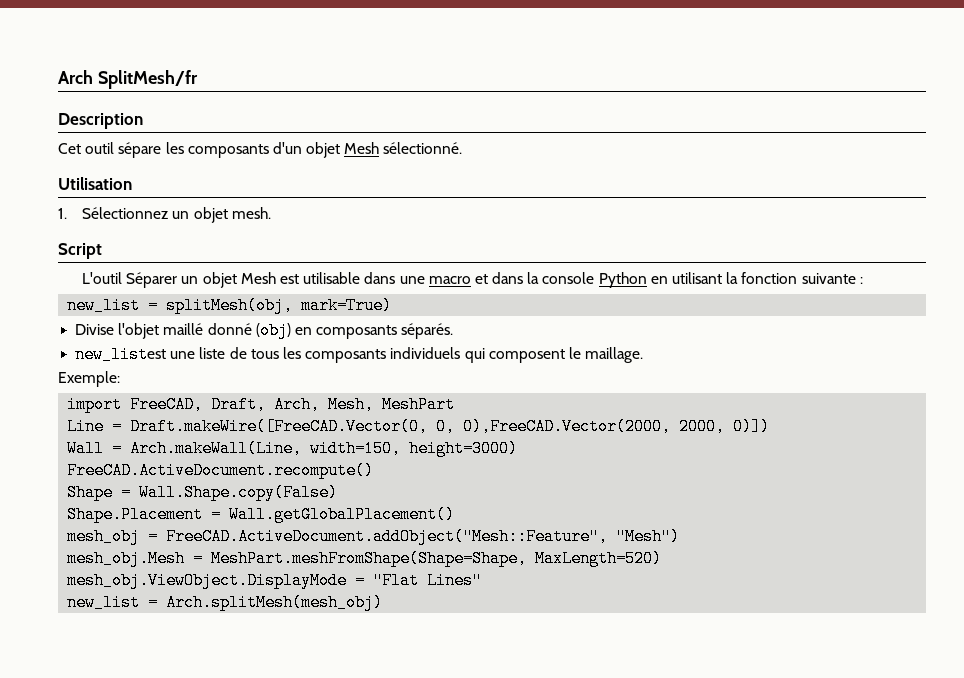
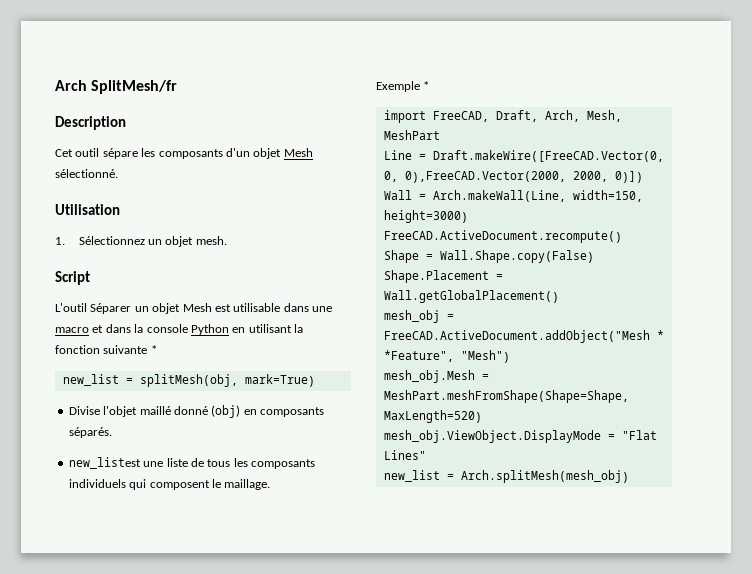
[859,277,863,284] : -> [150,345,157,354] *
[58,371,120,387] Exemple: -> [376,81,430,92] Exemple *
[166,528,609,545] FreeCAD.ActiveDocument.addObject("Mesh::Feature", -> [383,330,664,343] [383,350,454,362] FreeCAD.ActiveDocument.addObject("Mesh * *Feature",

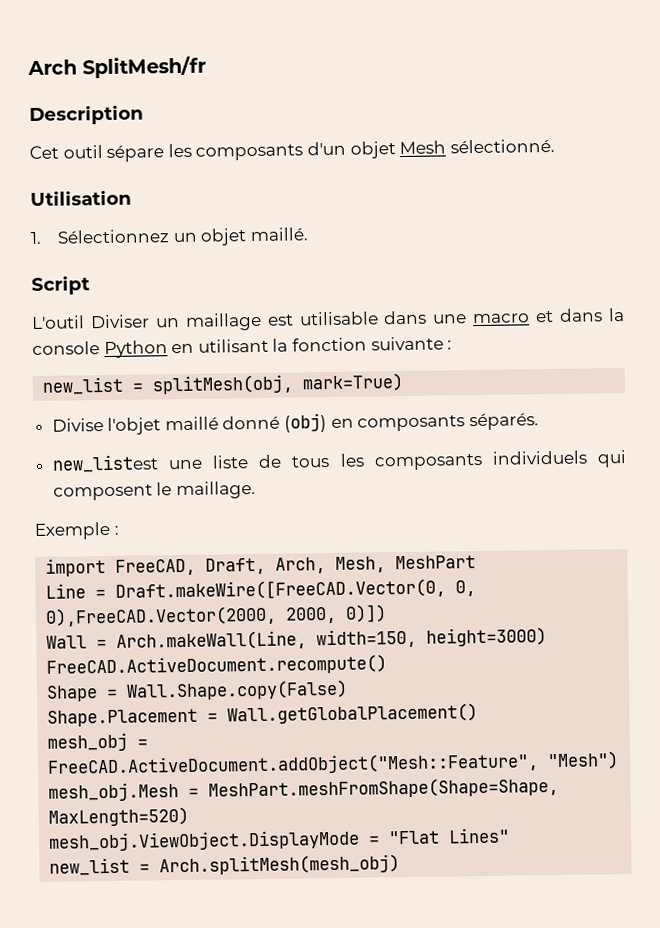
[195,236,227,245] mesh. -> [249,227,308,242] maillé.
[90,303,212,314] Séparer un objet Mesh -> [89,312,262,331] Diviser un maillage
[150,345,157,354] * -> [447,340,453,350] :
[423,81,430,90] * -> [113,525,119,535] :
[383,330,664,343] [383,350,454,362] FreeCAD.ActiveDocument.addObject("Mesh * *Feature", -> [47,752,540,777] FreeCAD.ActiveDocument.addObject("Mesh::Feature",

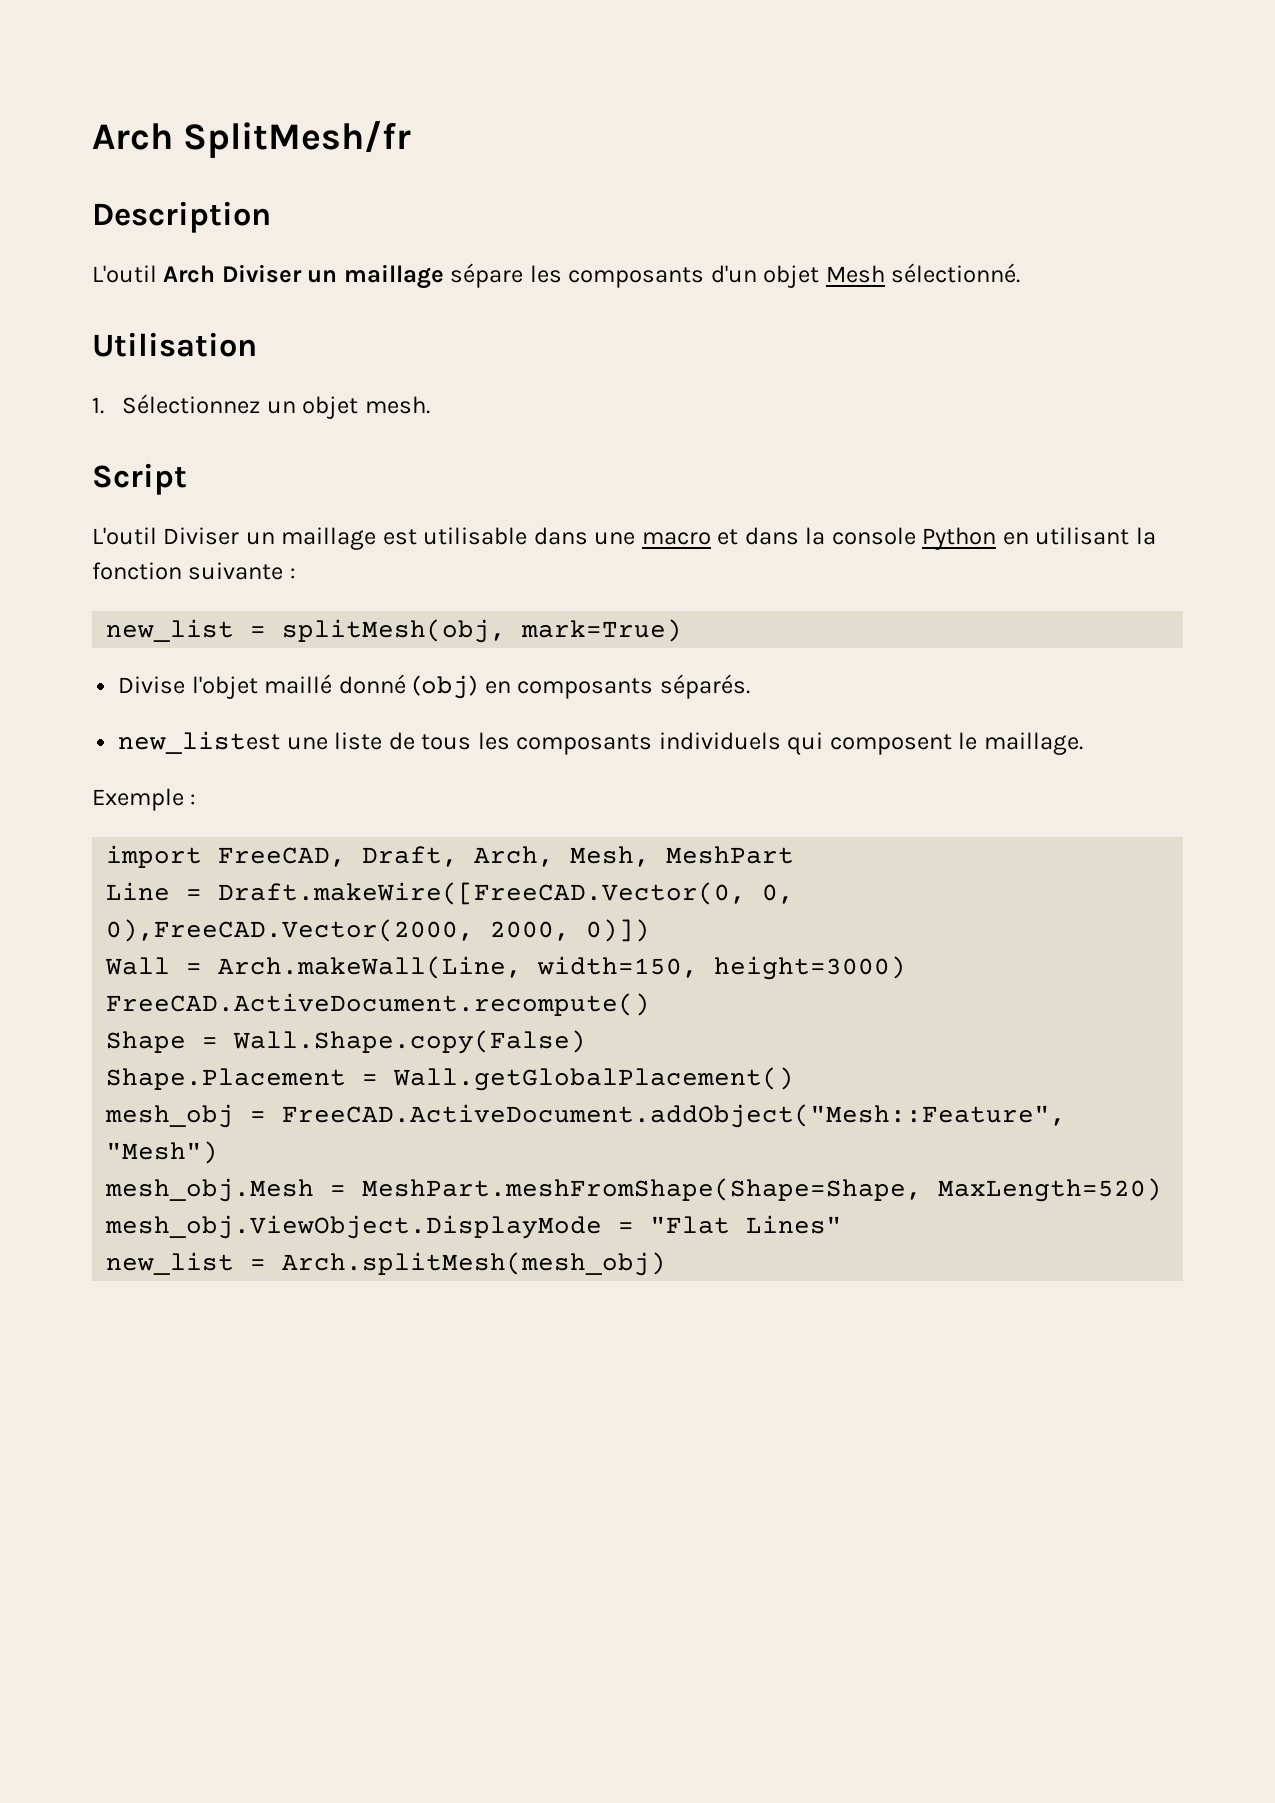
[29,145,103,160] Cet outil -> [92,264,444,289] L'outil Arch Diviser un maillage
[249,227,308,242] maillé. -> [364,396,430,414] mesh.

